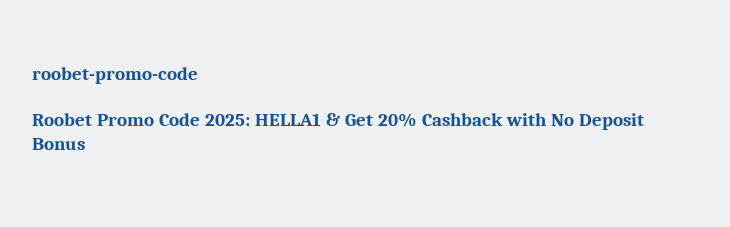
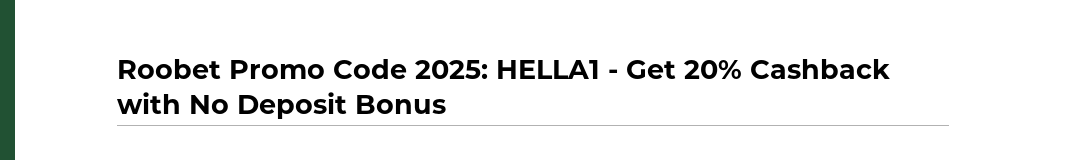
[32,67,198,84] roobet-promo-code // -> (117, 69) none
[325,113,340,126] & -> [608,69,618,79] -

